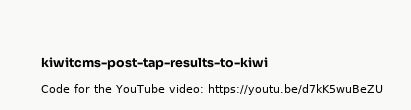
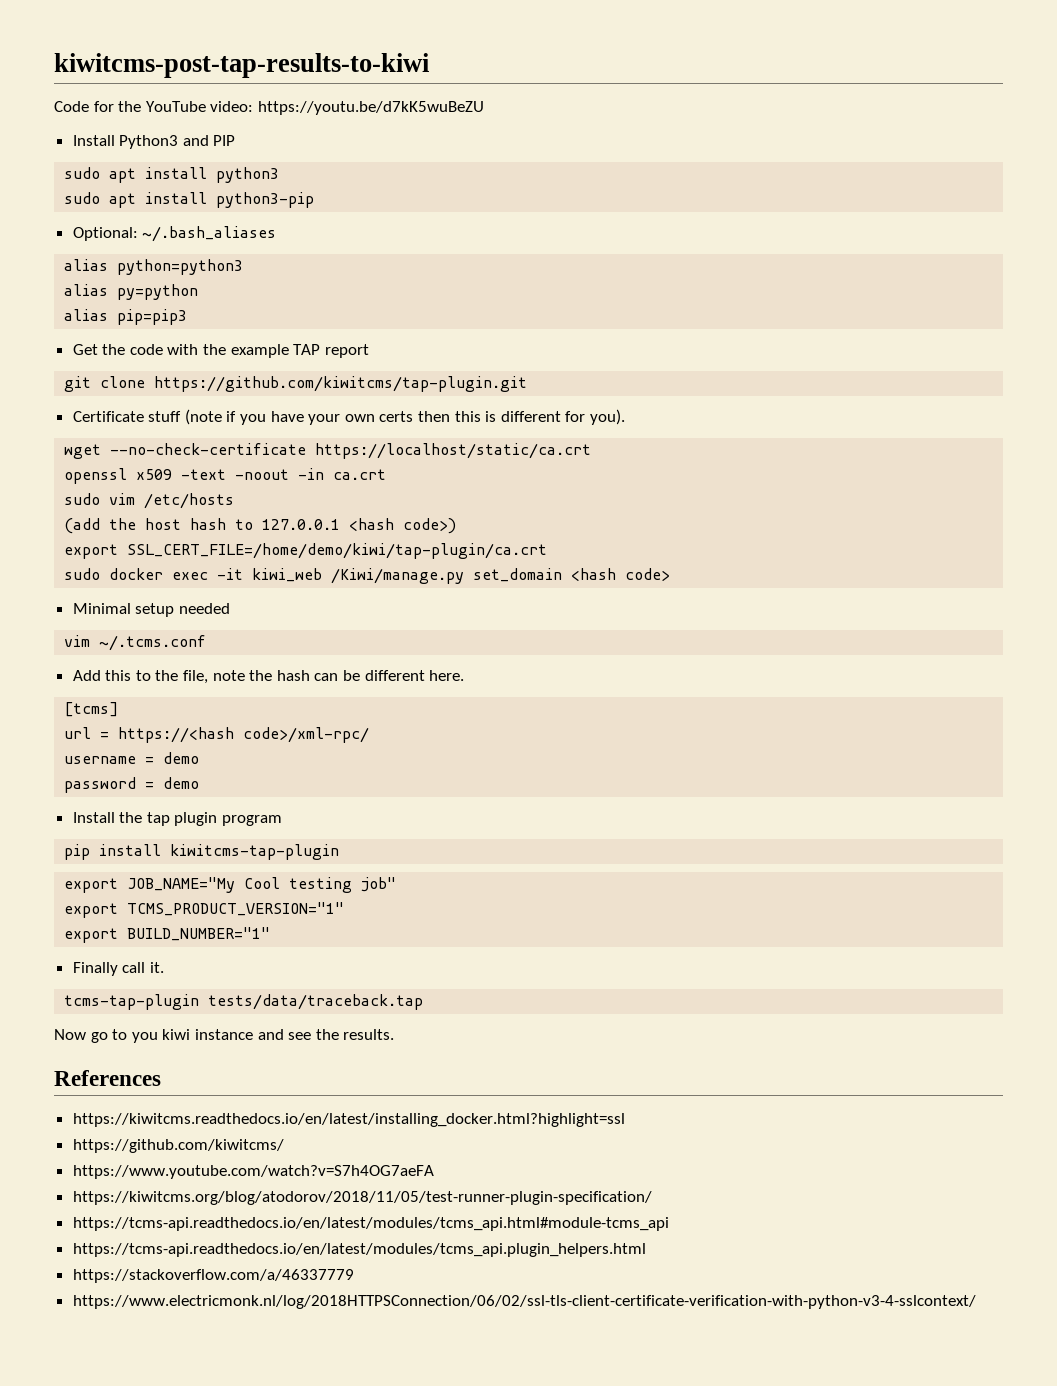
(383, 89) none -> [72,135,236,149] [64,167,280,183] [64,192,315,208] [72,226,277,242] [64,259,244,275] [64,284,199,300] [64,309,188,325] [72,344,369,358] [64,376,528,392] [72,409,625,425] [64,443,592,459] [64,468,387,484] [64,493,235,509] [64,518,457,534] [64,543,548,559] [64,568,671,584] [72,603,230,617] [64,635,207,651] [72,670,465,684] [64,702,119,717] [64,727,370,743] [64,752,200,764] [64,777,200,793] [72,812,283,826] [64,844,340,860] [64,877,397,893] [64,902,345,918] [64,927,271,943] [72,962,164,976] [64,994,424,1010] [54,1029,395,1043] [54,1070,161,1086] [72,1113,625,1127] [72,1139,284,1153] [72,1165,434,1179] [72,1191,652,1205] [72,1217,669,1231] [72,1243,646,1257] [72,1269,354,1283] [72,1295,976,1309] // Install Python3 and PIP // sudo apt install python3 // sudo apt install python3-pip // Optional: ~/.bash_aliases // alias python=python3 // alias py=python // alias pip=pip3 // Get the code with the example TAP report // git clone https://github.com/kiwitcms/tap-plugin.git // Certificate stuff (note if you have your own certs then this is different for you). // wget --no-check-certificate https://localhost/static/ca.crt // openssl x509 -text -noout -in ca.crt // sudo vim /etc/hosts // (add the host hash to 127.0.0.1 <hash code>) // export SSL_CERT_FILE=/home/demo/kiwi/tap-plugin/ca.crt // sudo docker exec -it kiwi_web /Kiwi/manage.py set_domain <hash code> // Minimal setup needed // vim ~/.tcms.conf // Add this to the file, note the hash can be different here. // [tcms] // url = https://<hash code>/xml-rpc/ // username = demo // password = demo // Install the tap plugin program // pip install kiwitcms-tap-plugin // export JOB_NAME="My Cool testing job" // export TCMS_PRODUCT_VERSION="1" // export BUILD_NUMBER="1" // Finally call it. // tcms-tap-plugin tests/data/traceback.tap // Now go to you kiwi instance and see the results. // References // https://kiwitcms.readthedocs.io/en/latest/installing_docker.html?highlight=ssl // https://github.com/kiwitcms/ // https://www.youtube.com/watch?v=S7h4OG7aeFA // https://kiwitcms.org/blog/atodorov/2018/11/05/test-runner-plugin-specification/ // https://tcms-api.readthedocs.io/en/latest/modules/tcms_api.html#module-tcms_api // https://tcms-api.readthedocs.io/en/latest/modules/tcms_api.plugin_helpers.html // https://stackoverflow.com/a/46337779 // https://www.electricmonk.nl/log/2018HTTPSConnection/06/02/ssl-tls-client-certificate-verification-with-python-v3-4-sslcontext/

